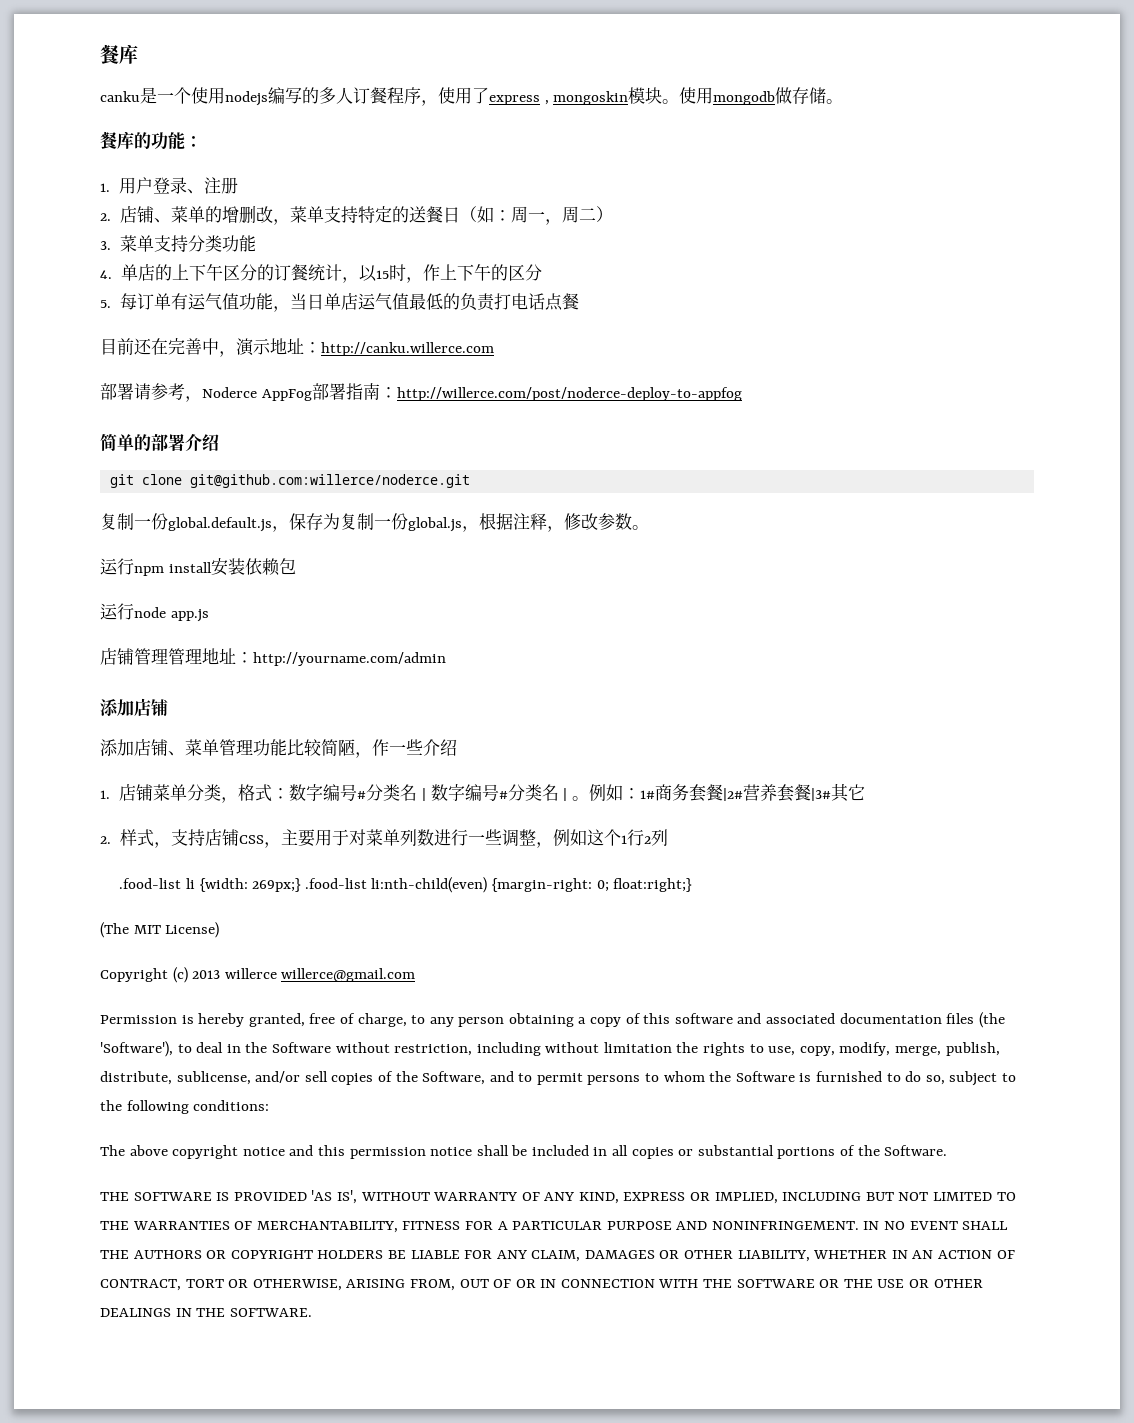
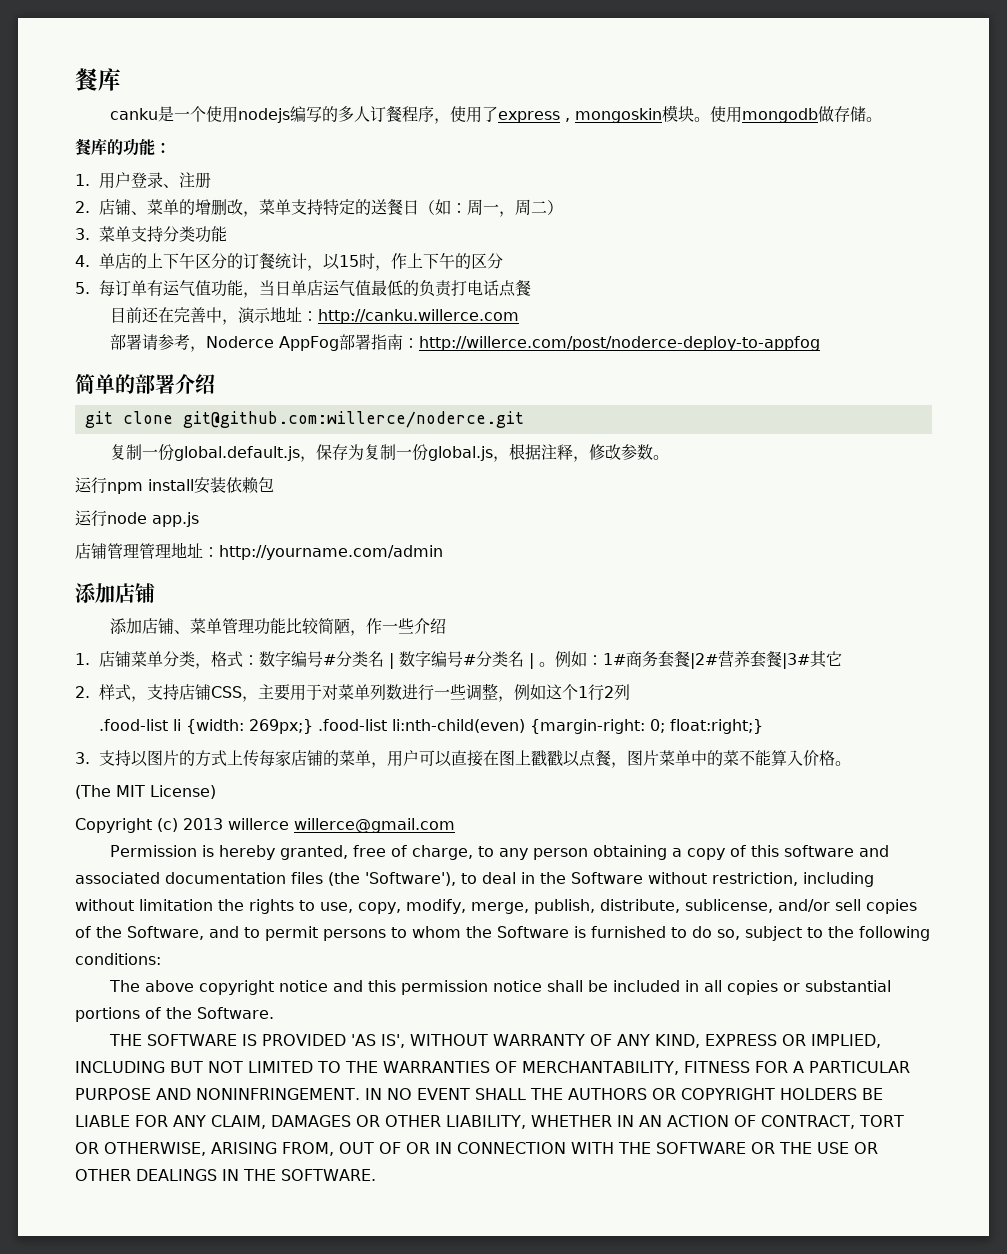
(693, 885) none -> [75,749,851,768] // 3.支持以图片的方式上传每家店铺的菜单，用户可以直接在图上戳戳以点餐，图片菜单中的菜不能算入价格。

